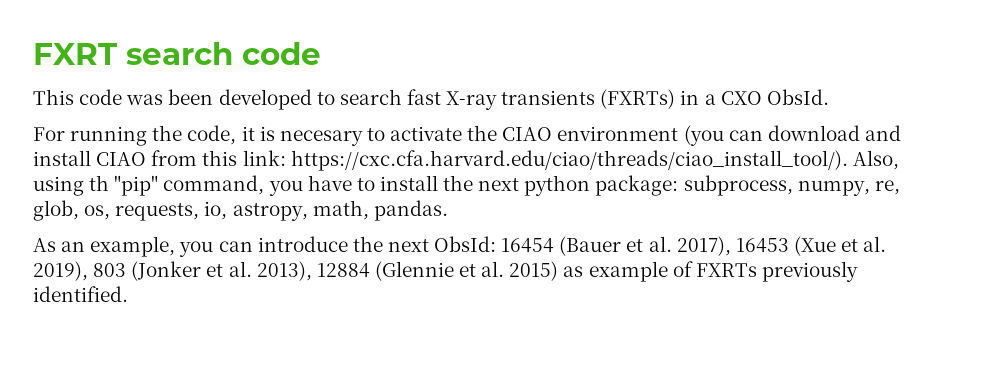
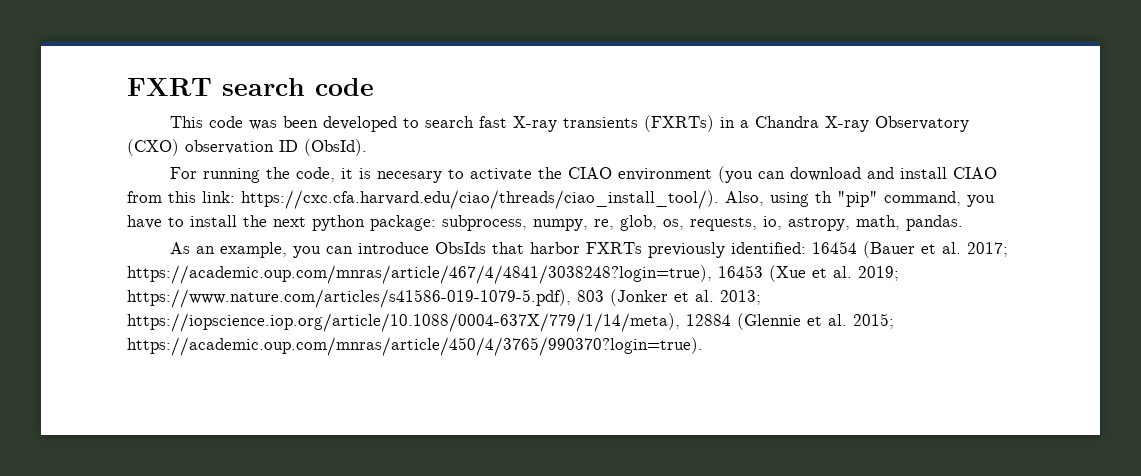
[720,89,829,105] CXO ObsId. -> [754,116,969,132] [127,139,367,156] Chandra X-ray Observatory (CXO) observation ID (ObsId).
[352,236,497,252] the next ObsId: -> [434,242,806,258] ObsIds that harbor FXRTs previously identified:
[676,236,731,256] 2017), -> [966,242,1008,257] [127,265,712,284] 2017; https://academic.oup.com/mnras/article/467/4/4841/3038248?login=true),
[33,261,88,281] 2019), -> [858,266,899,281] [127,289,571,308] 2019; https://www.nature.com/articles/s41586-019-1079-5.pdf),
[256,261,312,281] 2013), -> [720,290,761,305] [127,313,680,332] 2013; https://iopscience.iop.org/article/10.1088/0004-637X/779/1/14/meta),
[509,261,858,282] [33,286,128,302] 2015) as example of FXRTs previously identified. -> [853,313,894,329] [127,337,703,356] 2015; https://academic.oup.com/mnras/article/450/4/3765/990370?login=true).

